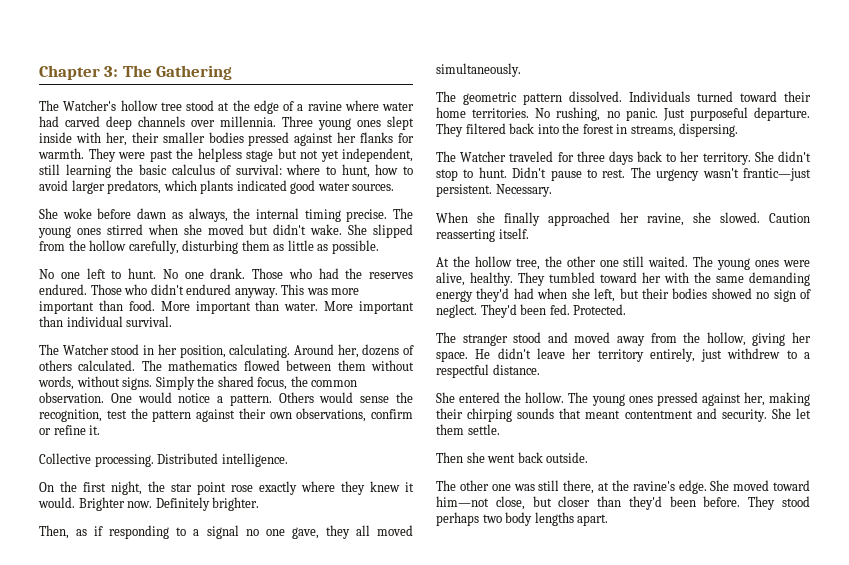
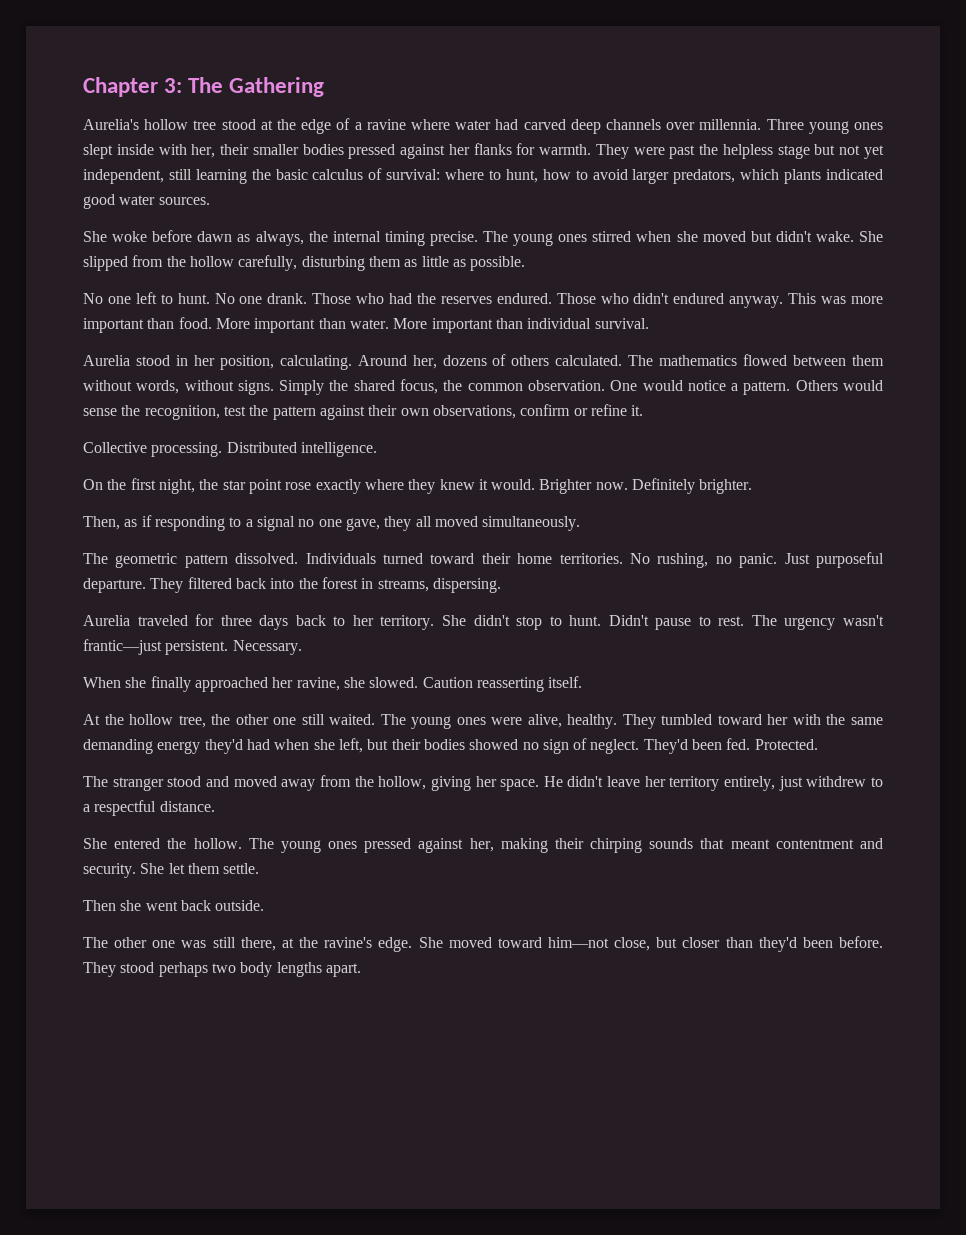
[39,100,117,111] The Watcher's -> [83,119,139,130] Aurelia's
[39,344,109,355] The Watcher -> [83,355,130,366] Aurelia
[436,151,507,162] The Watcher -> [83,615,130,626] Aurelia

